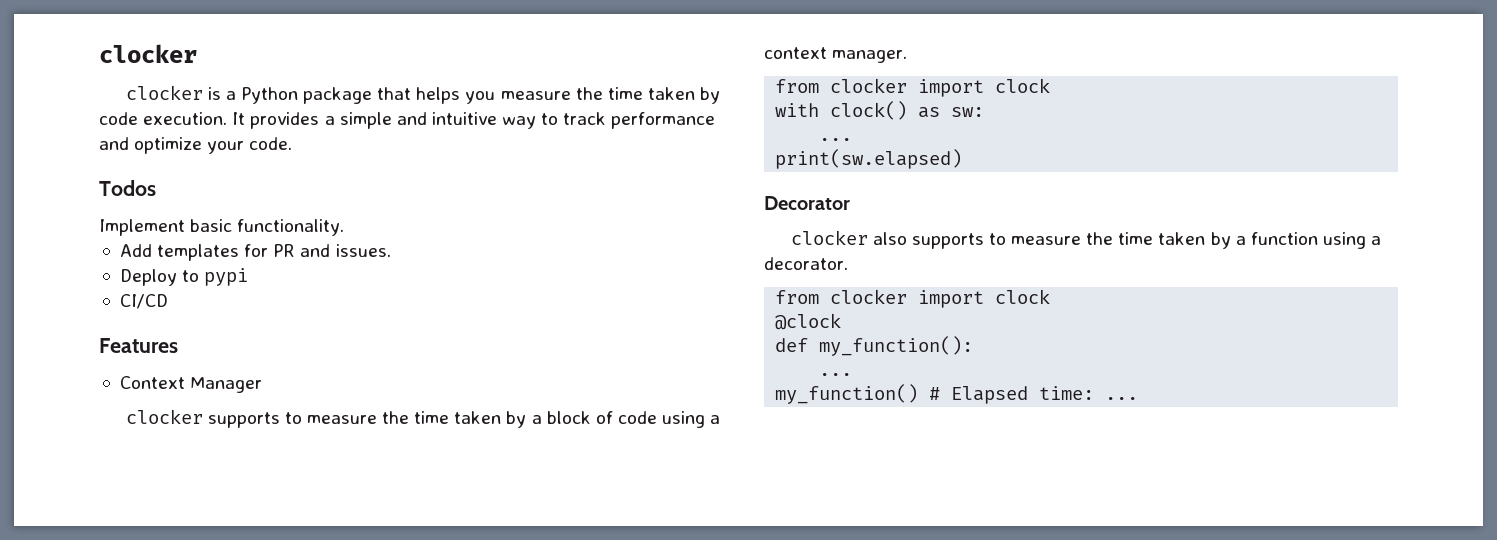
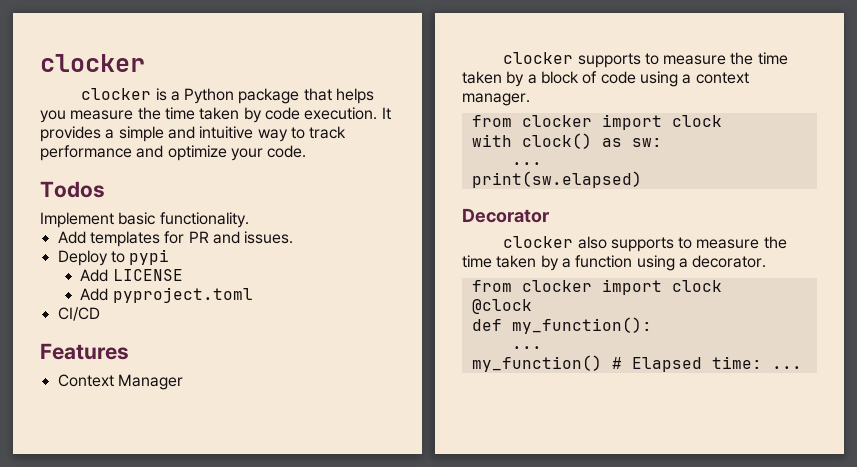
(249, 277) none -> [80,269,183,282] [80,287,253,303] // Add LICENSE // Add pyproject.toml

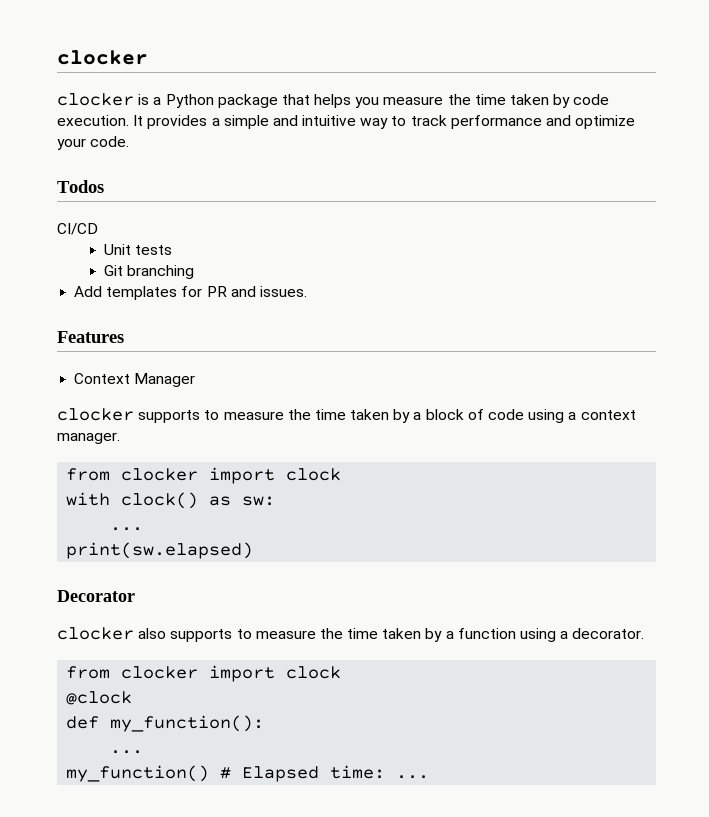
[40,212,249,228] Implement basic functionality. -> [57,223,98,235] [103,244,173,255] [103,265,195,279] CI/CD // Unit tests // Git branching
[57,249,170,266] [80,269,183,282] [80,287,253,303] [57,307,100,321] // Deploy to pypi // Add LICENSE // Add pyproject.toml // CI/CD -> (307, 291) none

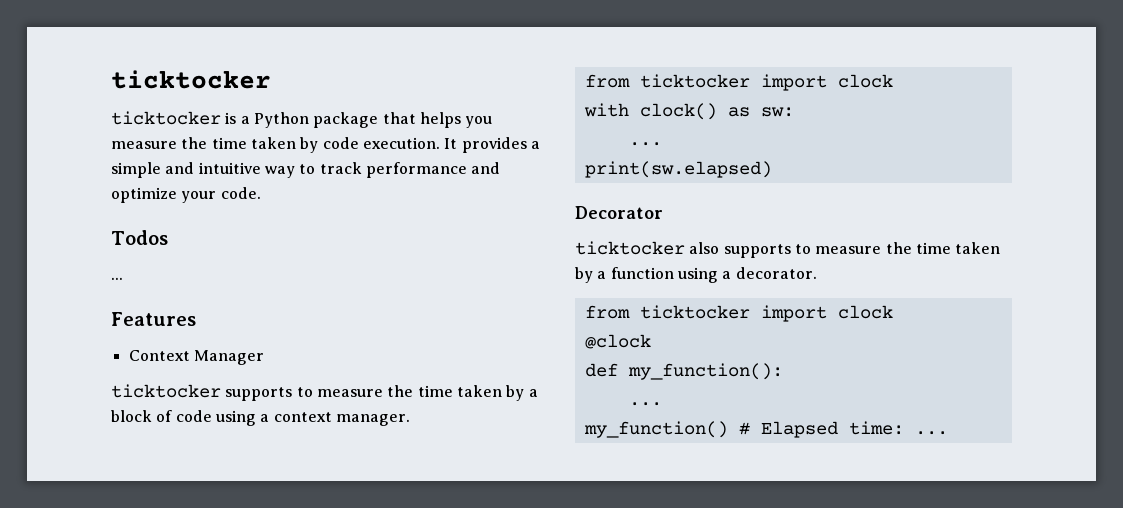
[57,50,148,65] [57,93,134,106] clocker // clocker -> [111,70,271,89] [111,111,221,125] ticktocker // ticktocker
[57,223,98,235] [103,244,173,255] [103,265,195,279] [74,286,307,300] CI/CD // Unit tests // Git branching // Add templates for PR and issues. -> [111,277,123,280] ...
[57,408,134,421] clocker -> [111,384,221,398] ticktocker
[121,468,199,481] clocker -> [639,74,750,88] ticktocker
[57,627,134,640] clocker -> [575,241,685,255] ticktocker
[121,666,199,679] clocker -> [639,305,750,319] ticktocker

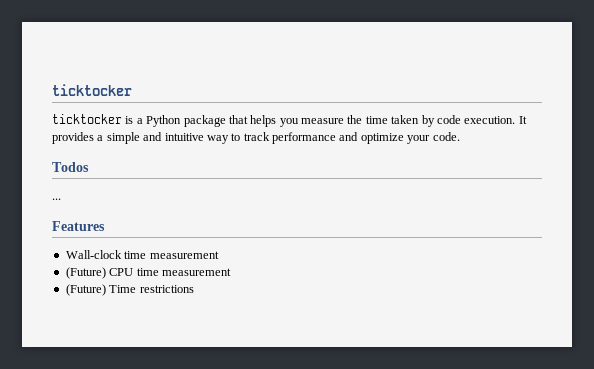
[128,350,264,365] [111,384,538,401] [111,410,410,426] [584,74,893,91] [583,103,794,120] [628,142,662,146] [584,161,772,178] [575,206,663,219] [575,241,1001,258] [575,267,817,283] [584,305,893,322] [584,334,651,349] [584,363,783,380] [628,402,662,406] [583,421,948,438] Context Manager // ticktocker supports to measure the time taken by a block of code using a context manager. // from ticktocker import clock // with clock() as sw: // ... // print(sw.elapsed) // Decorator // ticktocker also supports to measure the time taken by a function using a decorator. // from ticktocker import clock // @clock // def my_function(): // ... // my_function() # Elapsed time: ... -> [65,250,219,259] [65,267,231,279] [65,284,194,296] Wall-clock time measurement // (Future) CPU time measurement // (Future) Time restrictions

